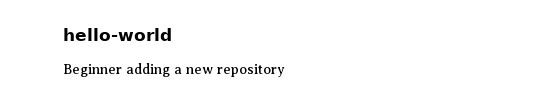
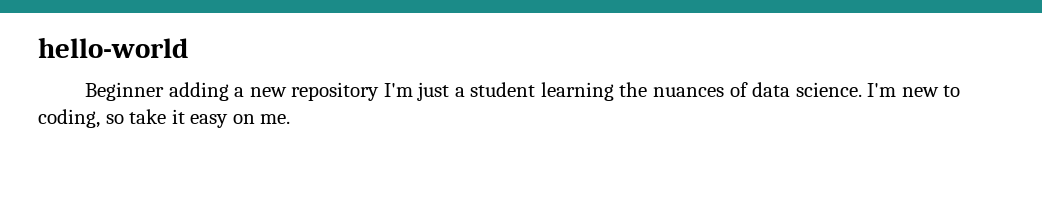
(285, 70) none -> [383,82,961,101] [38,109,291,128] I'm just a student learning the nuances of data science. I'm new to coding, so take it easy on me.

